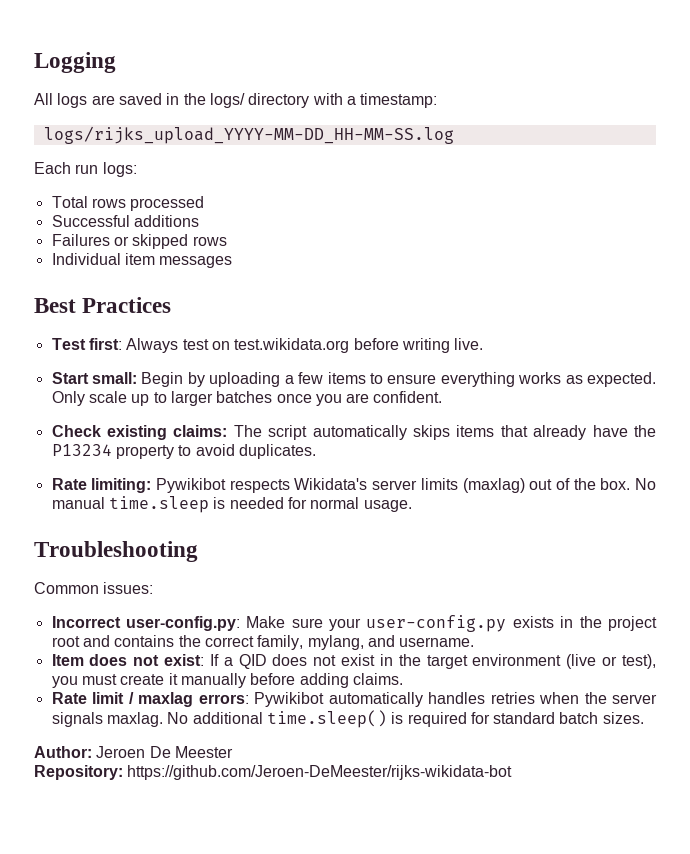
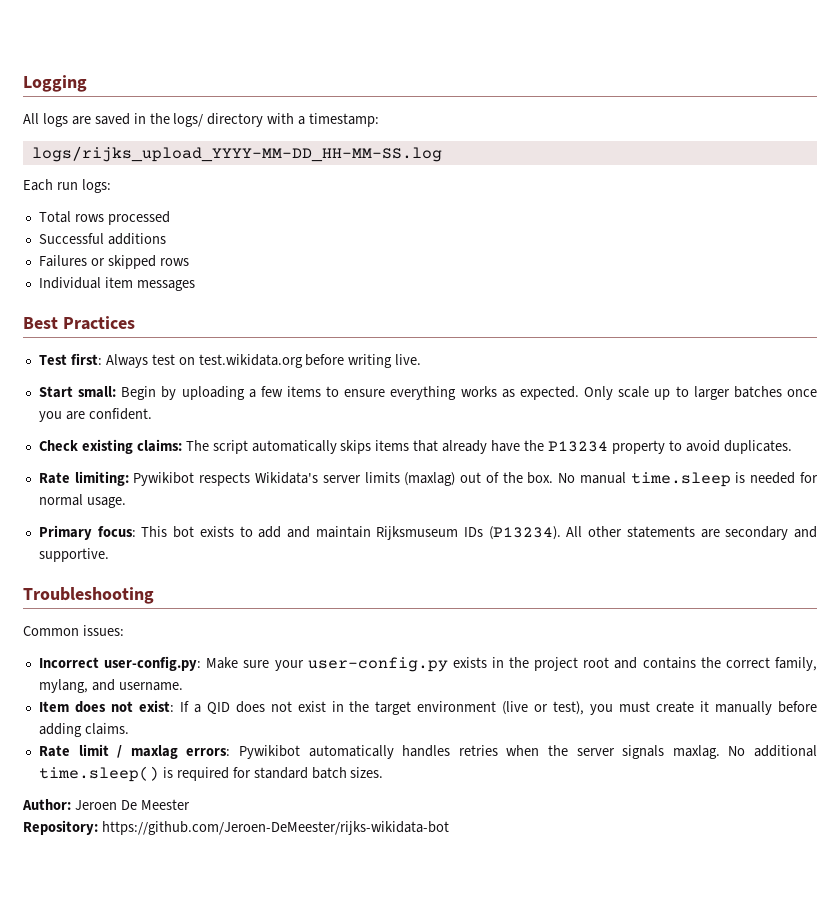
(412, 506) none -> [38,525,817,540] [38,548,109,562] // Primary focus: This bot exists to add and maintain Rijksmuseum IDs (P13234). All other statements are secondary and supportive.

